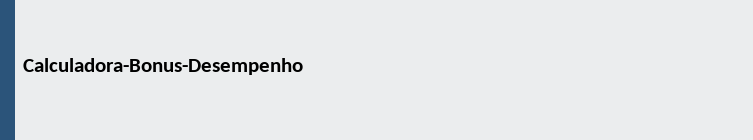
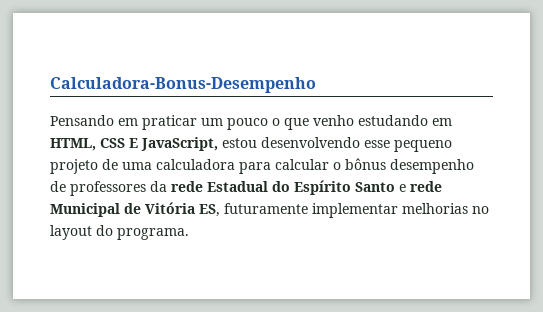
(303, 66) none -> [50,115,452,130] [50,137,452,152] [50,158,474,174] [50,180,442,196] [50,202,489,218] [50,225,189,240] // Pensando em praticar um pouco o que venho estudando em HTML, CSS E JavaScript, estou desenvolvendo esse pequeno projeto de uma calculadora para calcular o bônus desempenho de professores da rede Estadual do Espírito Santo e rede Municipal de Vitória ES, futuramente implementar melhorias no layout do programa.

